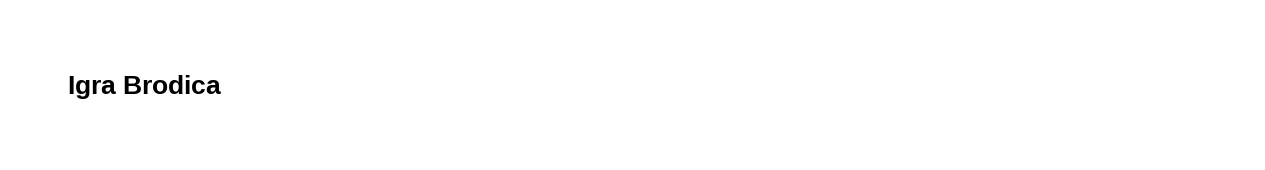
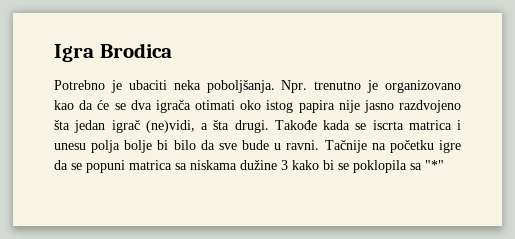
(222, 84) none -> [54,80,461,93] [54,100,462,113] [54,120,461,133] [54,140,461,153] [54,160,444,173] // Potrebno je ubaciti neka poboljšanja. Npr. trenutno je organizovano kao da će se dva igrača otimati oko istog papira nije jasno razdvojeno šta jedan igrač (ne)vidi, a šta drugi. Takođe kada se iscrta matrica i unesu polja bolje bi bilo da sve bude u ravni. Tačnije na početku igre da se popuni matrica sa niskama dužine 3 kako bi se poklopila sa "*"

